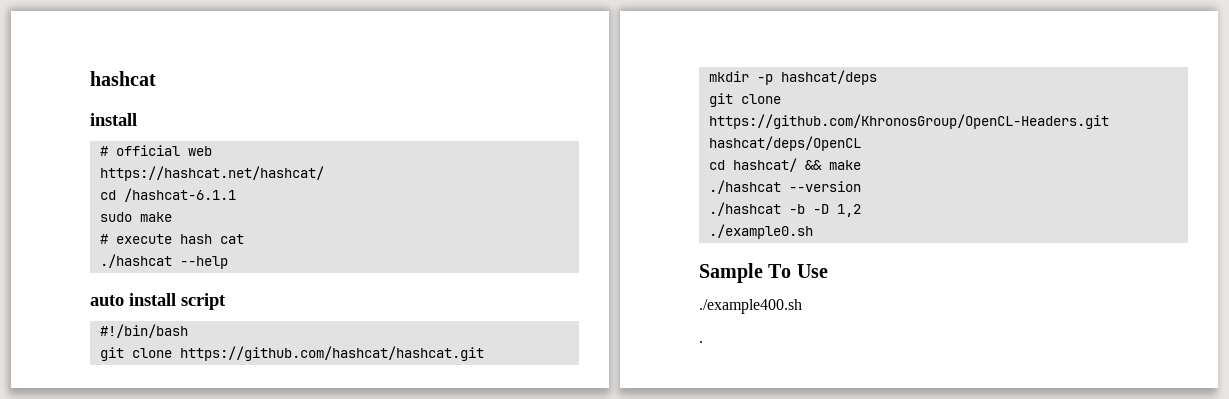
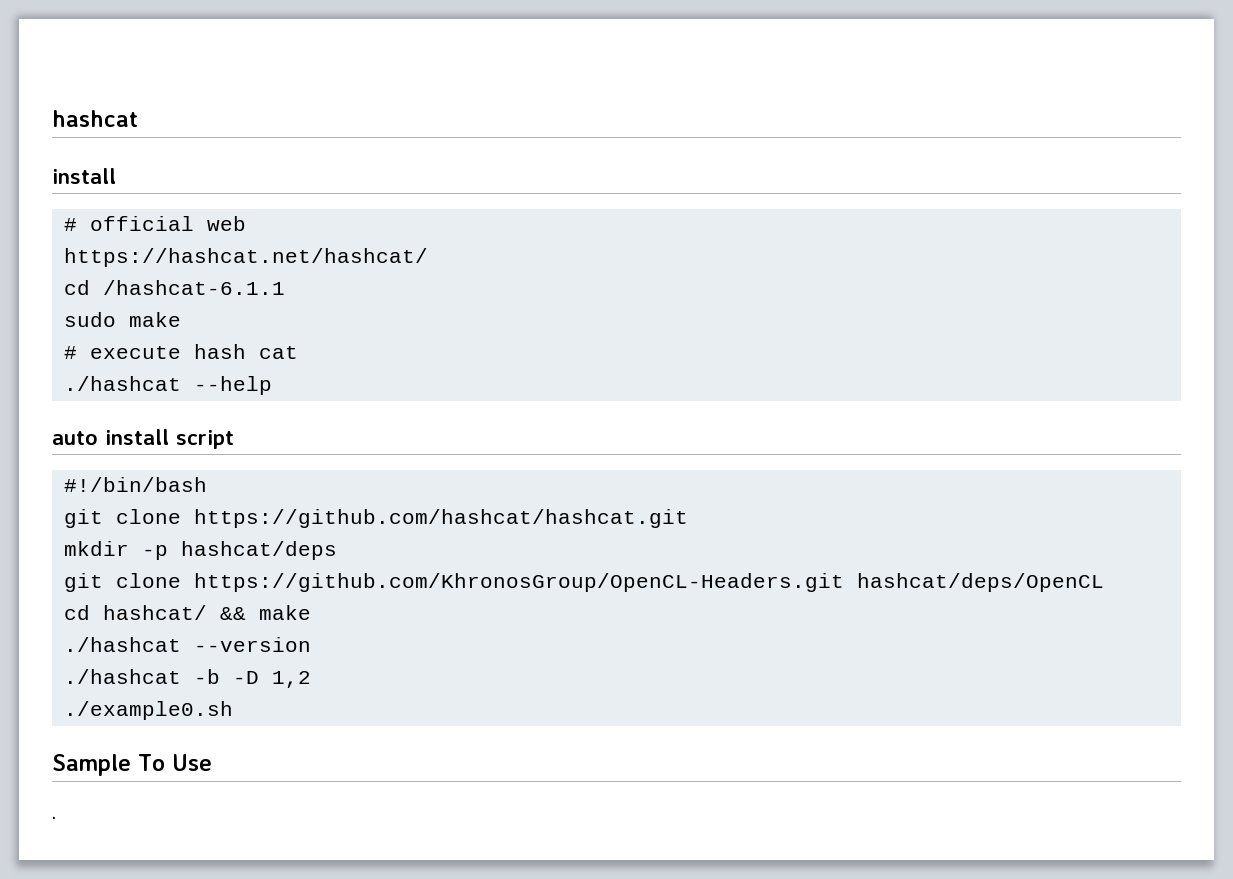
[699,299,802,314] // ./example400.sh -> (212, 762) none

